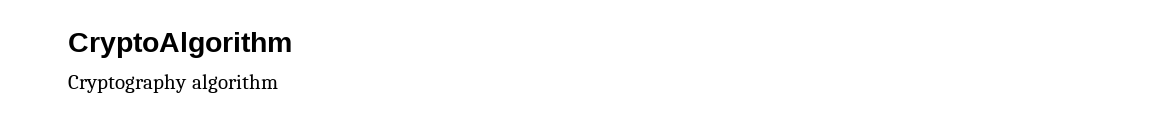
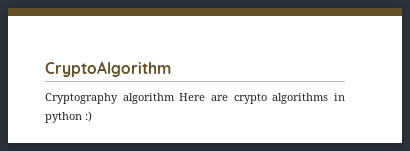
(278, 83) none -> [179,93,345,104] [45,111,92,123] Here are crypto algorithms in python :)

